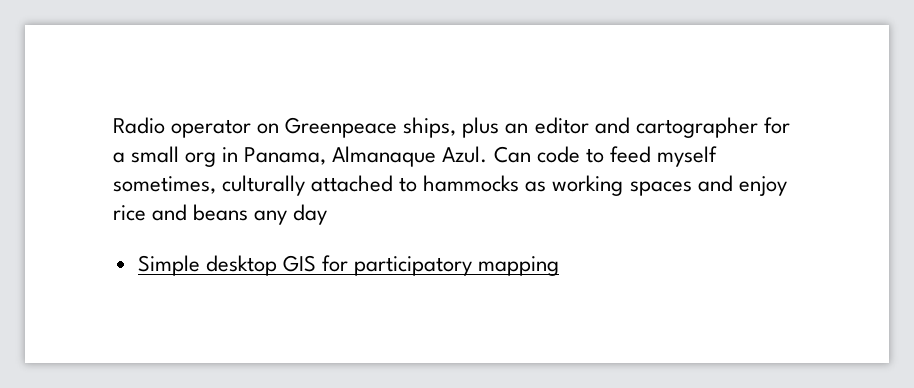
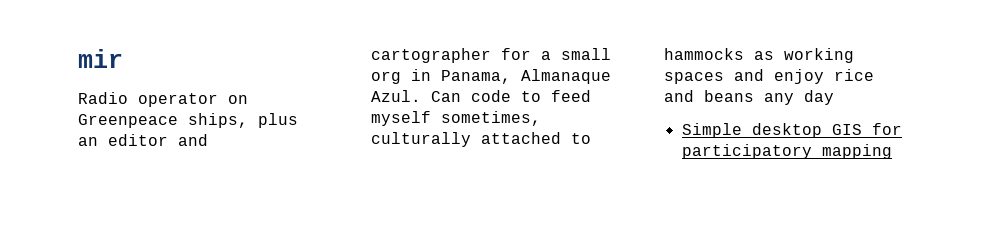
(113, 125) none -> [78,49,123,68] mir //

